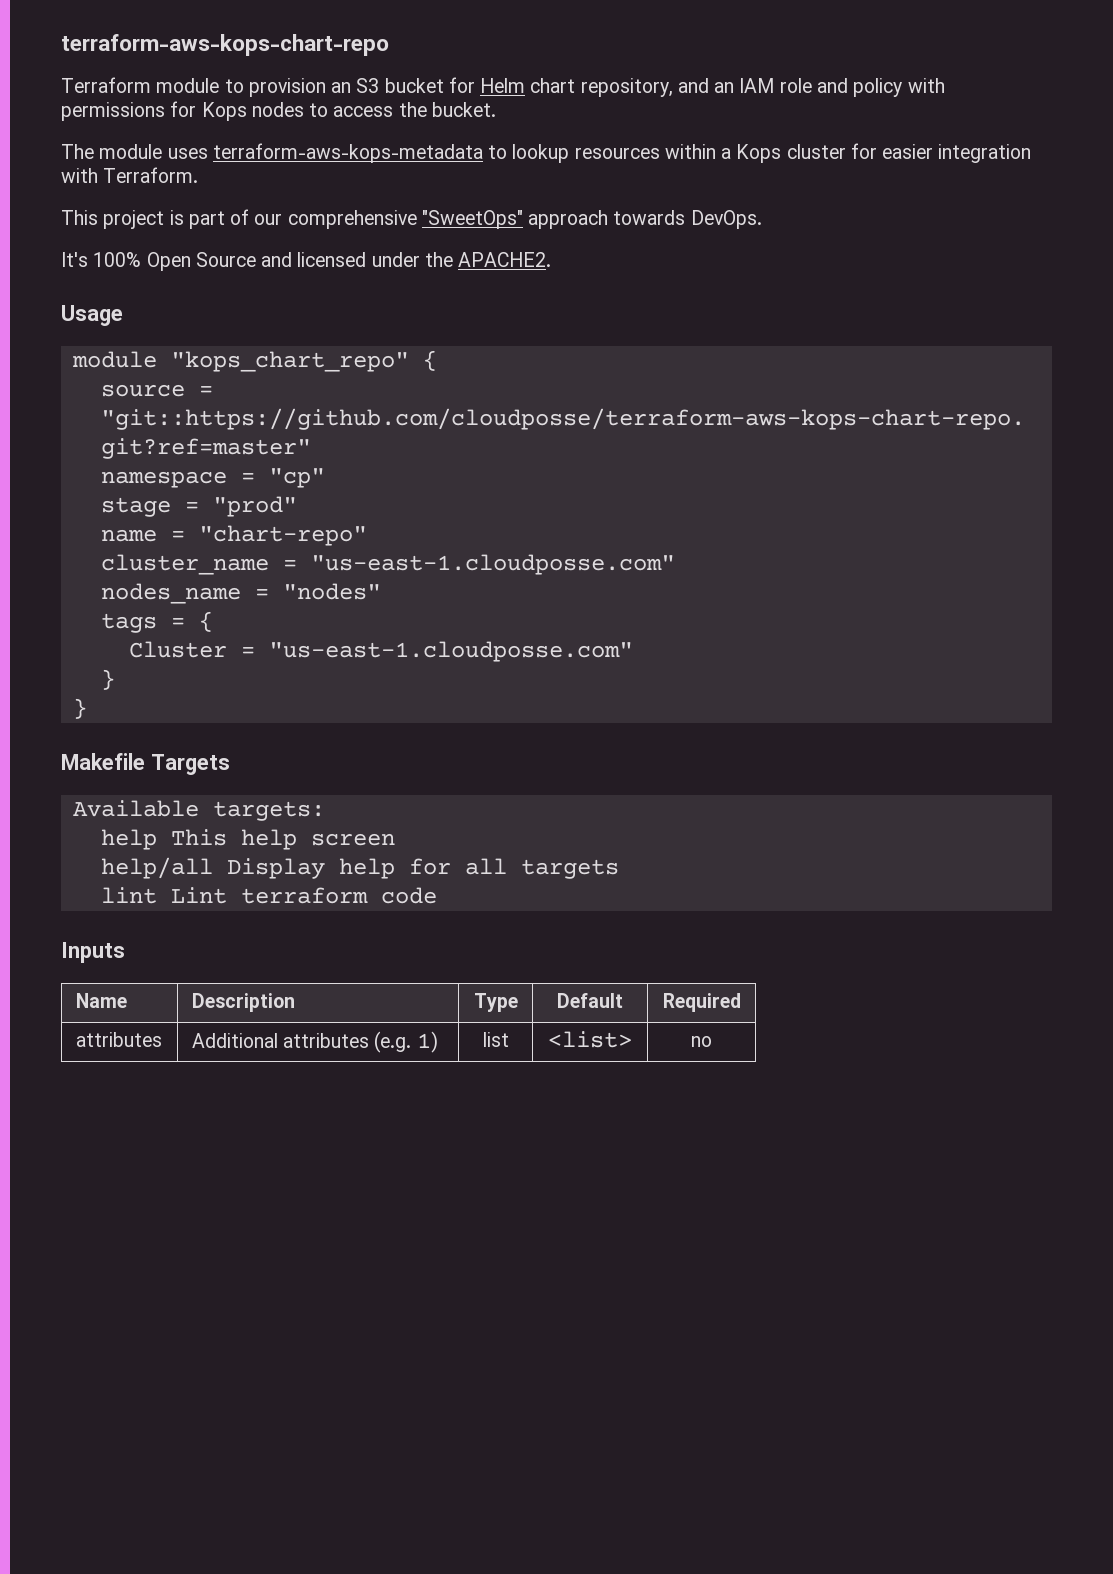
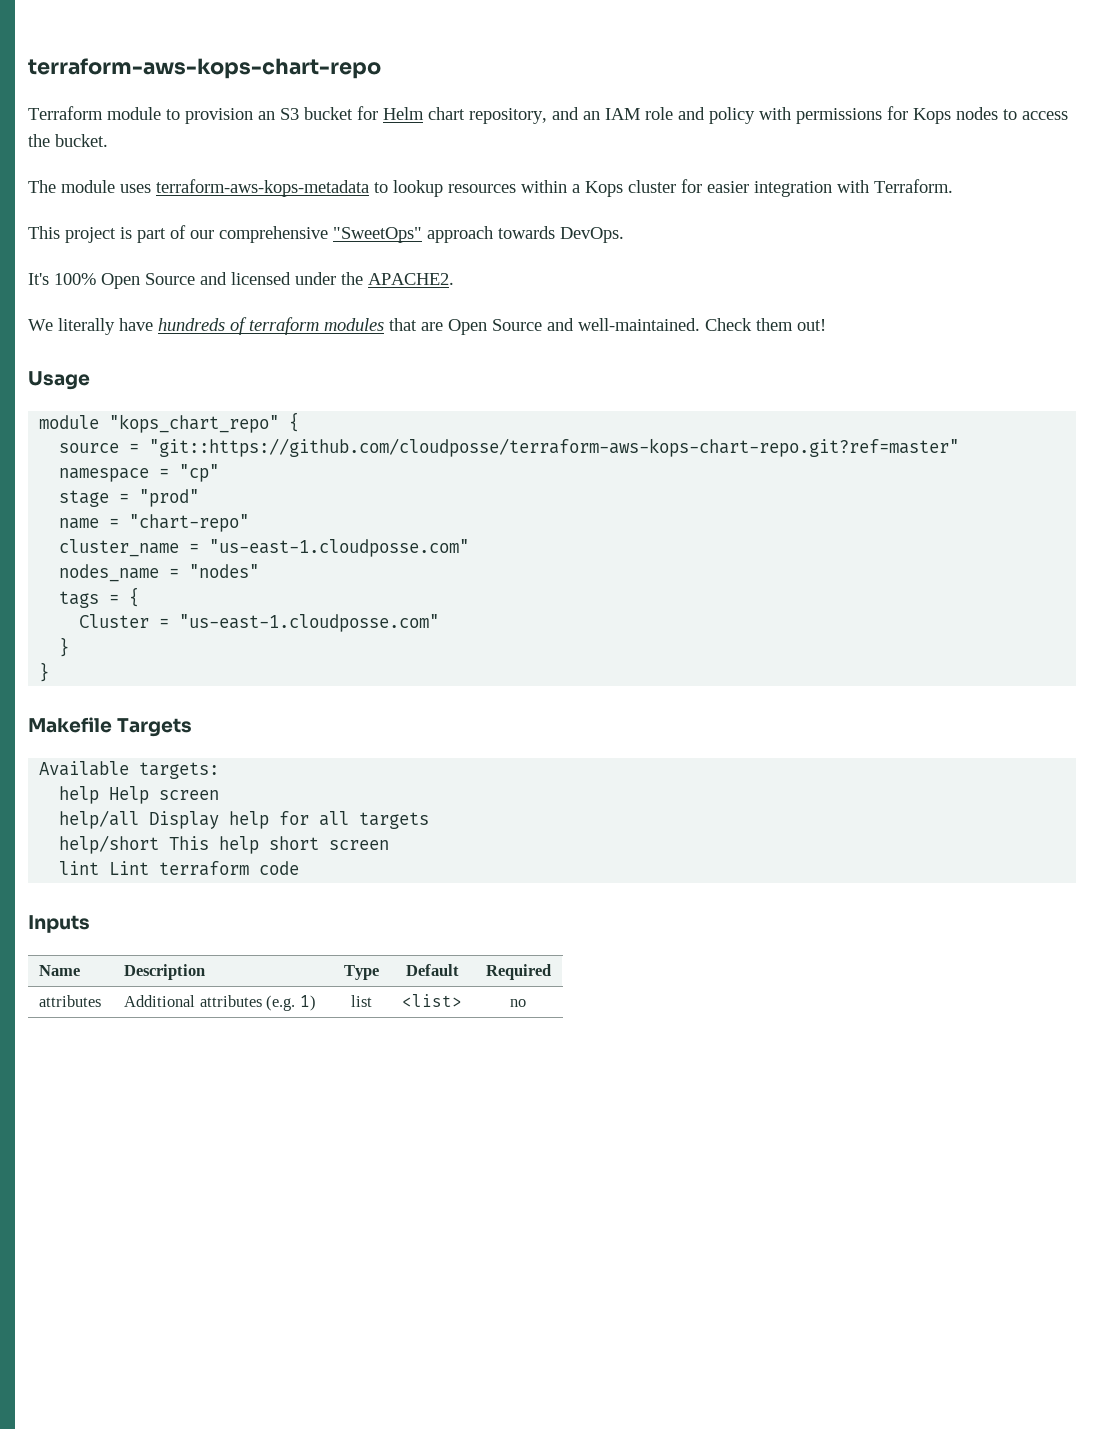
(552, 259) none -> [28,317,826,335] // We literally have hundreds of terraform modules that are Open Source and well-maintained. Check them out!
[170,829,297,850] This help -> [109,786,150,804] Help
(619, 869) none -> [59,835,390,854] // help/short This help short screen

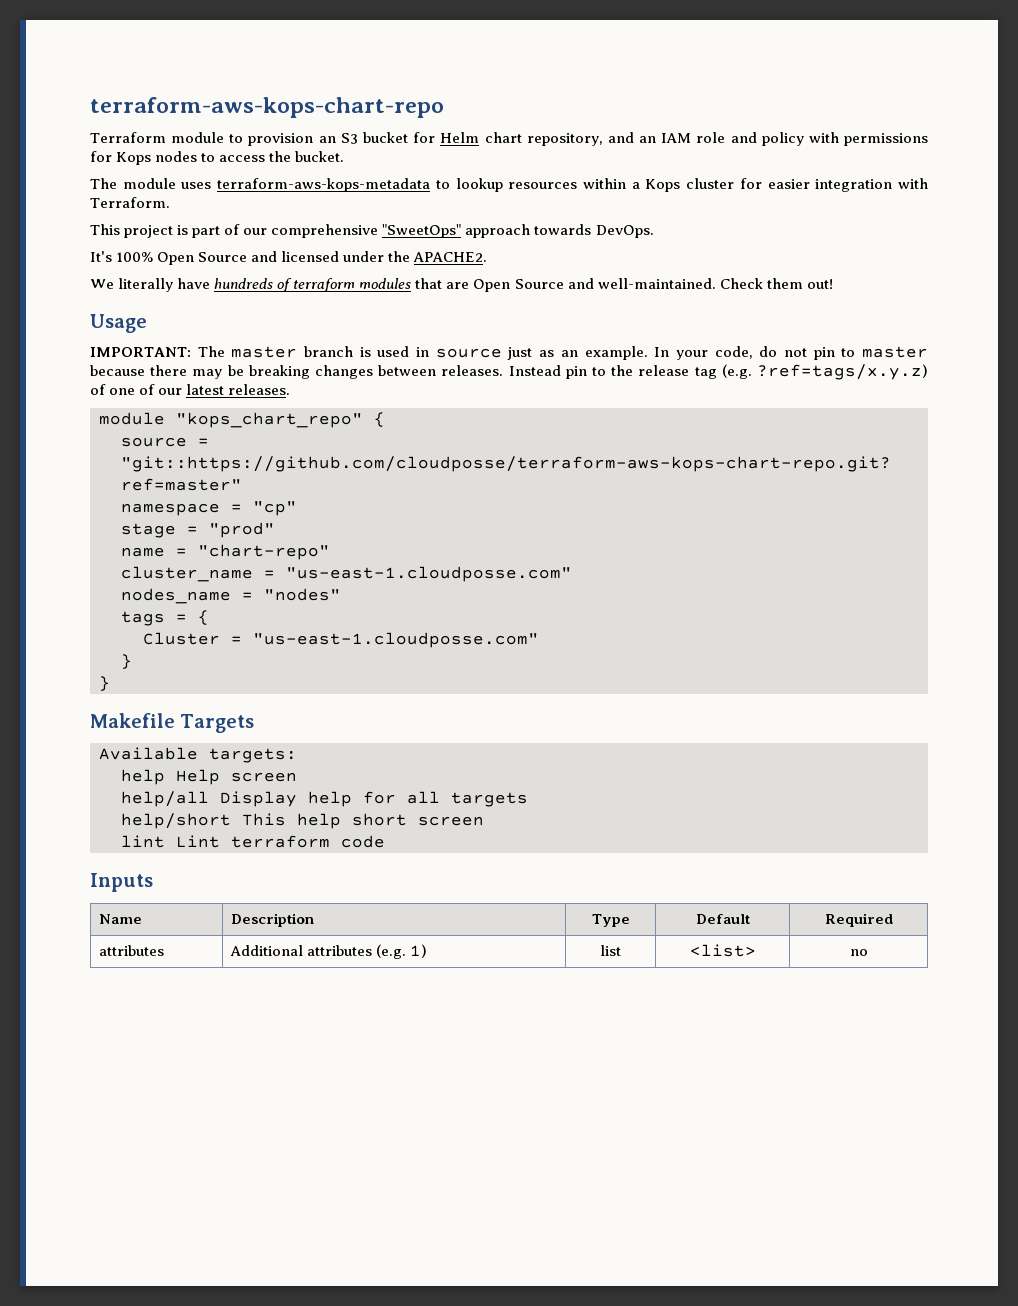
(90, 380) none -> [90,346,929,360] [90,364,929,380] [90,384,291,395] // IMPORTANT: The master branch is used in source just as an example. In your code, do not pin to master because there may be breaking changes between releases. Instead pin to the release tag (e.g. ?ref=tags/x.y.z) of one of our latest releases.

